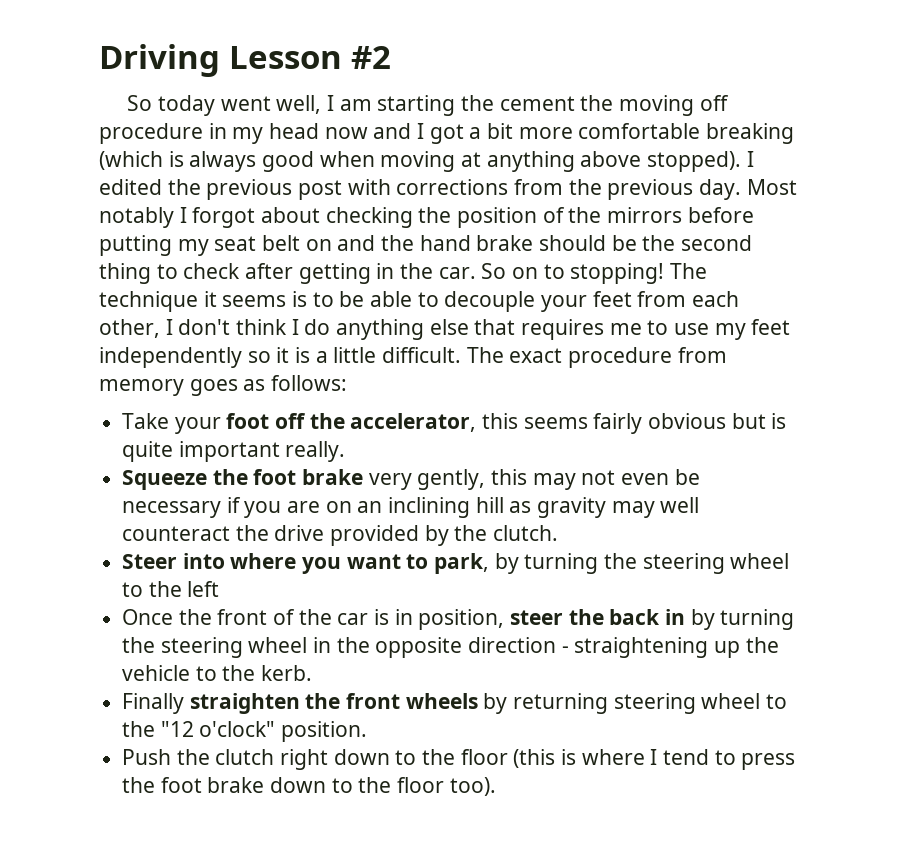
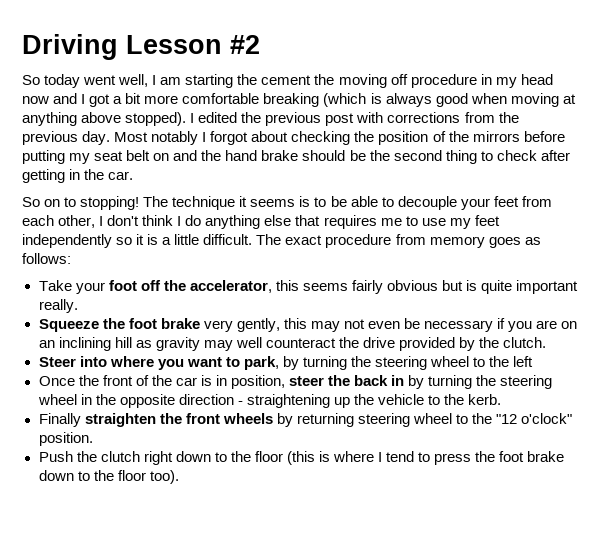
(476, 273) none -> (134, 175) //

